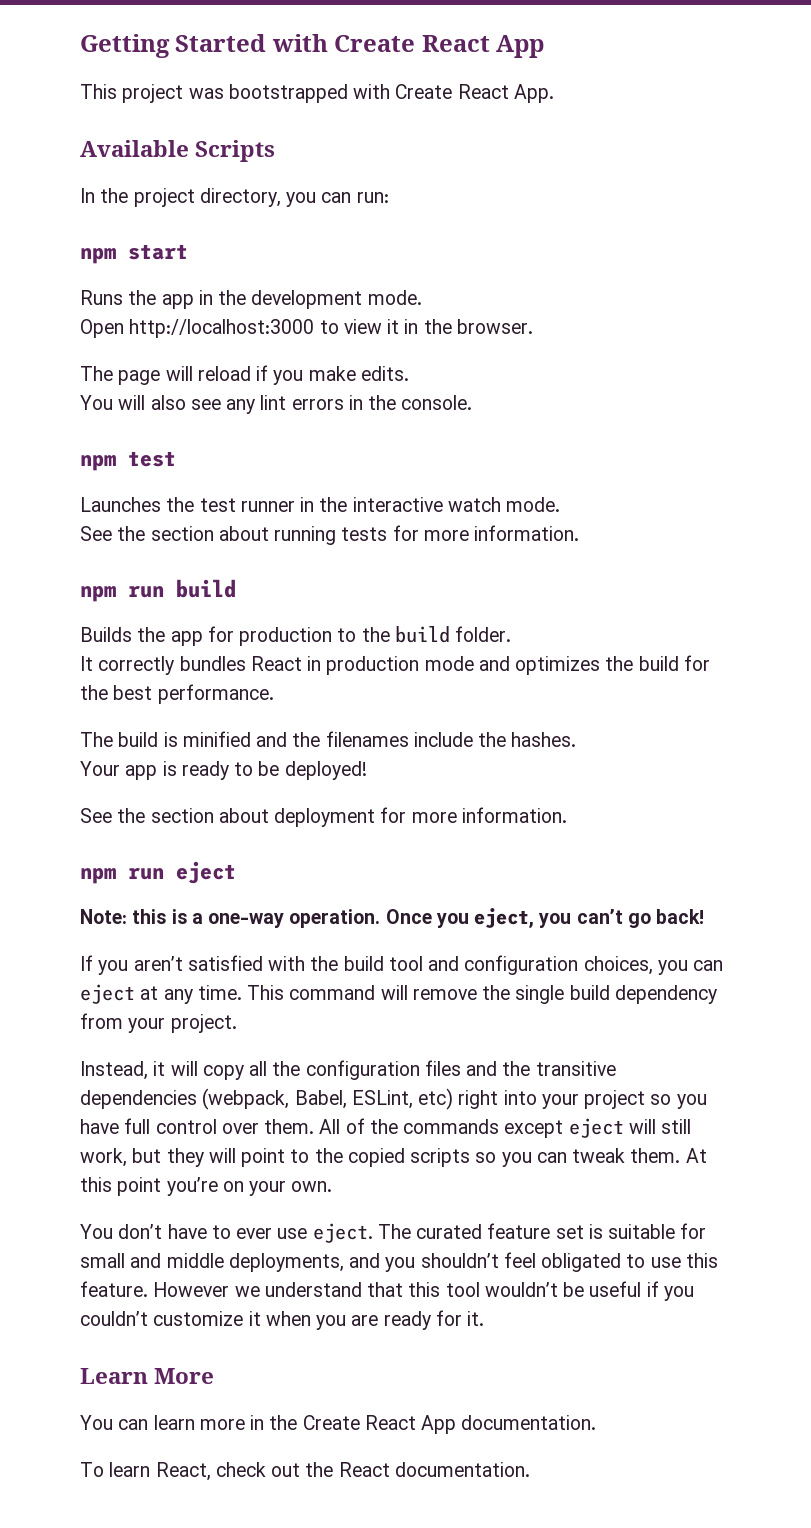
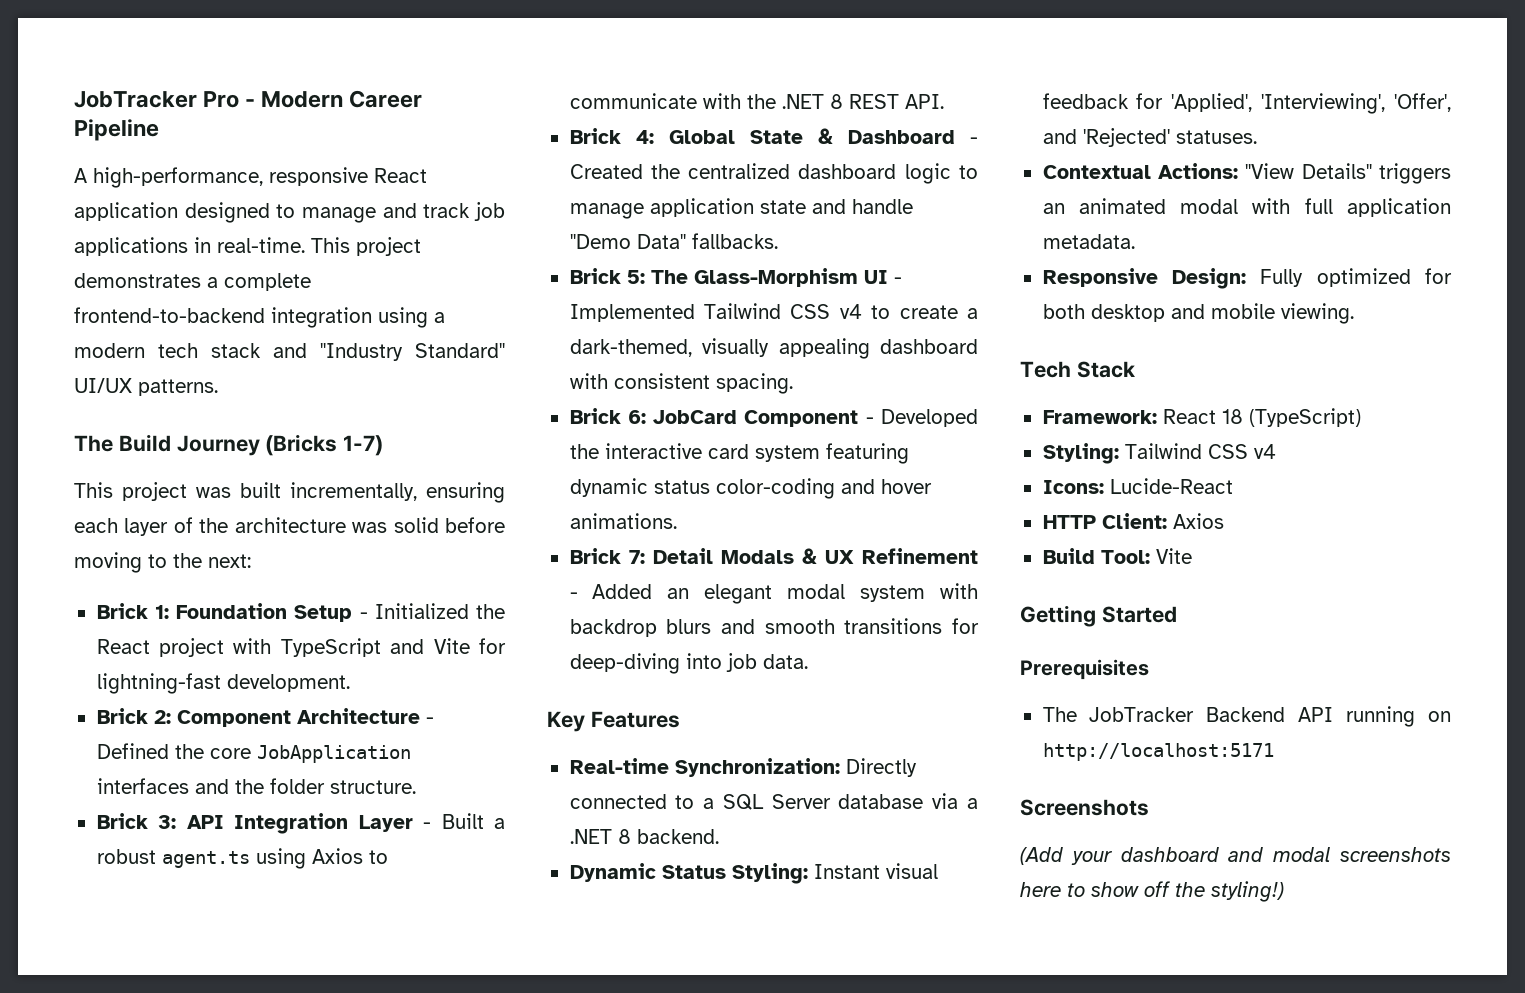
[80,34,545,58] [80,84,554,103] [80,140,276,162] [80,188,389,207] [80,244,188,264] [80,290,422,309] [80,319,533,338] [80,365,409,385] [80,395,473,414] [80,451,176,471] [80,497,561,512] [80,525,580,545] [80,579,236,602] [80,626,512,646] [80,655,710,675] [80,684,274,704] [80,731,577,747] [80,761,367,780] [80,807,567,827] [80,861,236,884] [80,908,705,928] [80,955,724,975] [80,984,717,1004] [80,1013,237,1033] [80,1060,616,1080] [80,1088,707,1110] [80,1118,692,1138] [80,1148,707,1167] [80,1177,333,1196] [80,1223,707,1243] [80,1252,718,1272] [80,1281,694,1301] [80,1310,485,1330] [80,1368,215,1384] [80,1415,597,1434] [80,1462,530,1481] Getting Started with Create React App // This project was bootstrapped with Create React App. // Available Scripts // In the project directory, you can run: // npm start // Runs the app in the development mode. // Open http://localhost:3000 to view it in the browser. // The page will reload if you make edits. // You will also see any lint errors in the console. // npm test // Launches the test runner in the interactive watch mode. // See the section about running tests for more information. // npm run build // Builds the app for production to the build folder. // It correctly bundles React in production mode and optimizes the build for the best performance. // The build is minified and the filenames include the hashes. // Your app is ready to be deployed! // See the section about deployment for more information. // npm run eject // Note: this is a one-way operation. Once you eject, you can’t go back! // If you aren’t satisfied with the build tool and configuration choices, you can eject at any time. This command will remove the single build dependency from your project. // Instead, it will copy all the configuration files and the transitive dependencies (webpack, Babel, ESLint, etc) right into your project so you have full control over them. All of the commands except eject will still work, but they will point to the copied scripts so you can tweak them. At this point you’re on your own. // You don’t have to ever use eject. The curated feature set is suitable for small and middle deployments, and you shouldn’t feel obligated to use this feature. However we understand that this tool wouldn’t be useful if you couldn’t customize it when you are ready for it. // Learn More // You can learn more in the Create React App documentation. // To learn React, check out the React documentation. -> [74,90,423,108] [74,119,159,141] [74,167,427,188] [74,202,506,223] [74,237,421,256] [74,273,311,291] [74,307,445,328] [74,343,505,361] [74,378,218,396] [74,434,384,456] [74,482,505,503] [74,517,505,536] [74,552,251,573] [96,603,505,622] [96,638,506,657] [96,673,350,694] [96,708,434,727] [96,743,411,763] [96,778,416,794] [96,813,505,834] [96,848,388,869] [569,93,944,109] [569,128,978,144] [569,163,978,184] [569,198,913,219] [569,233,778,249] [569,268,902,287] [569,303,978,322] [569,338,978,359] [569,373,793,394] [569,408,978,427] [569,443,909,464] [569,478,932,499] [569,513,677,529] [569,548,978,564] [569,583,978,604] [569,618,979,637] [569,653,808,674] [547,711,680,732] [569,758,917,777] [569,793,978,810] [569,829,719,844] [569,863,938,884] [1042,93,1451,114] [1042,128,1257,147] [1042,163,1451,184] [1042,198,1451,217] [1042,234,1135,249] [1042,268,1452,289] [1042,303,1354,324] [1020,361,1135,378] [1042,408,1361,427] [1042,443,1276,464] [1042,478,1233,494] [1042,513,1224,529] [1042,548,1192,564] [1020,605,1177,627] [1020,659,1149,680] [1042,706,1451,727] [1042,743,1274,761] [1020,799,1149,816] [1020,847,1451,865] [1020,881,1284,902] JobTracker Pro - Modern Career Pipeline // A high-performance, responsive React application designed to manage and track job applications in real-time. This project demonstrates a complete frontend-to-backend integration using a modern tech stack and "Industry Standard" UI/UX patterns. // The Build Journey (Bricks 1-7) // This project was built incrementally, ensuring each layer of the architecture was solid before moving to the next: // Brick 1: Foundation Setup - Initialized the React project with TypeScript and Vite for lightning-fast development. // Brick 2: Component Architecture - Defined the core JobApplication interfaces and the folder structure. // Brick 3: API Integration Layer - Built a robust agent.ts using Axios to communicate with the .NET 8 REST API. // Brick 4: Global State & Dashboard - Created the centralized dashboard logic to manage application state and handle "Demo Data" fallbacks. // Brick 5: The Glass-Morphism UI - Implemented Tailwind CSS v4 to create a dark-themed, visually appealing dashboard with consistent spacing. // Brick 6: JobCard Component - Developed the interactive card system featuring dynamic status color-coding and hover animations. // Brick 7: Detail Modals & UX Refinement - Added an elegant modal system with backdrop blurs and smooth transitions for deep-diving into job data. // Key Features // Real-time Synchronization: Directly connected to a SQL Server database via a .NET 8 backend. // Dynamic Status Styling: Instant visual feedback for 'Applied', 'Interviewing', 'Offer', and 'Rejected' statuses. // Contextual Actions: "View Details" triggers an animated modal with full application metadata. // Responsive Design: Fully optimized for both desktop and mobile viewing. // Tech Stack // Framework: React 18 (TypeScript) // Styling: Tailwind CSS v4 // Icons: Lucide-React // HTTP Client: Axios // Build Tool: Vite // Getting Started // Prerequisites // The JobTracker Backend API running on http://localhost:5171 // Screenshots // (Add your dashboard and modal screenshots here to show off the styling!)

